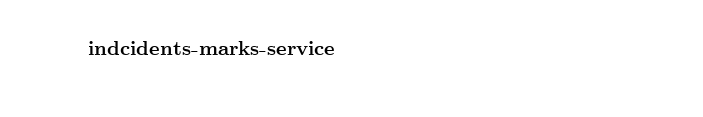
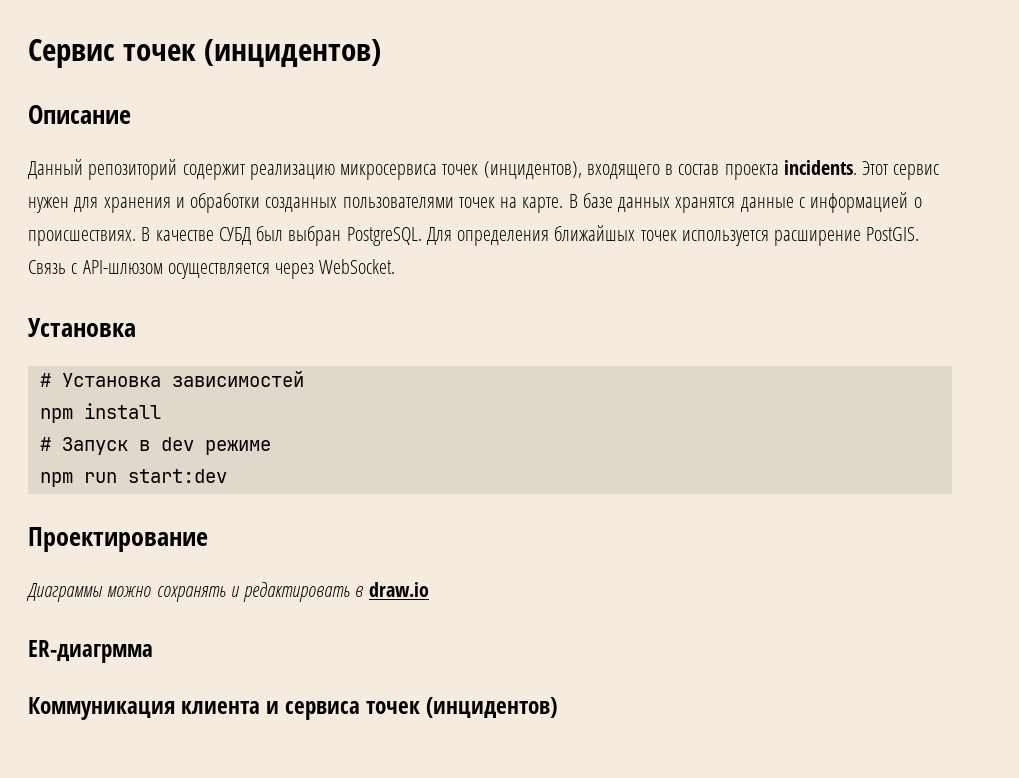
[88,41,335,55] indcidents-marks-service -> [28,39,382,68] [28,105,131,124] [28,159,940,180] [28,192,922,213] [28,225,920,246] [28,259,396,279] [28,318,136,337] [39,371,304,387] [39,403,161,423] [39,437,271,455] [39,469,227,487] [28,527,208,552] [26,582,429,602] [28,640,153,663] [28,697,558,720] Сервис точек (инцидентов) // Описание // Данный репозиторий содержит реализацию микросервиса точек (инцидентов), входящего в состав проекта incidents. Этот сервис нужен для хранения и обработки созданных пользователями точек на карте. В базе данных хранятся данные с информацией о происшествиях. В качестве CУБД был выбран PostgreSQL. Для определения ближайшых точек используется расширение PostGIS. Связь с API-шлюзом осуществляется через WebSocket. // Установка // # Установка зависимостей // npm install // # Запуск в dev режиме // npm run start:dev // Проектирование // Диаграммы можно сохранять и редактировать в draw.io // ER-диагрмма // Коммуникация клиента и сервиса точек (инцидентов)

